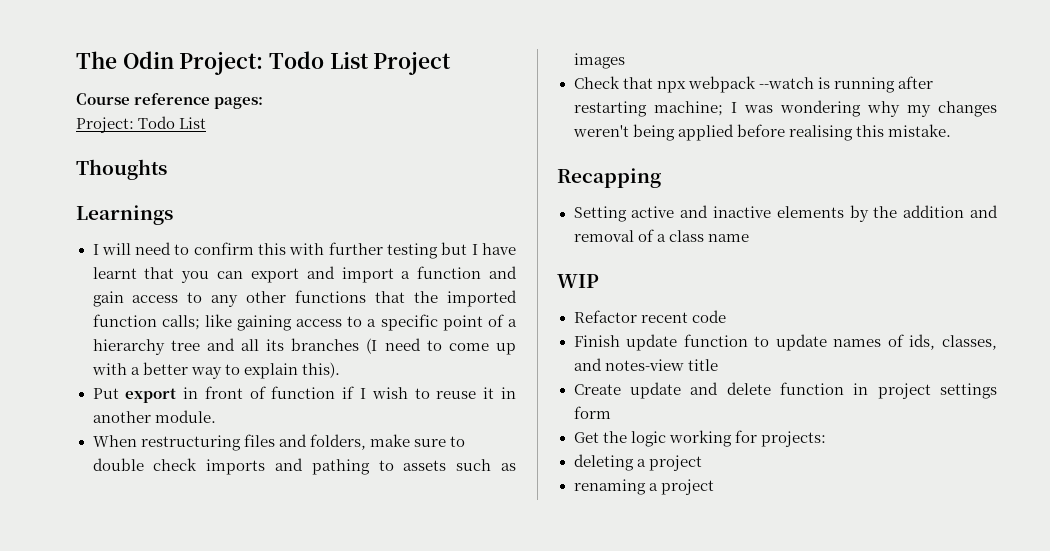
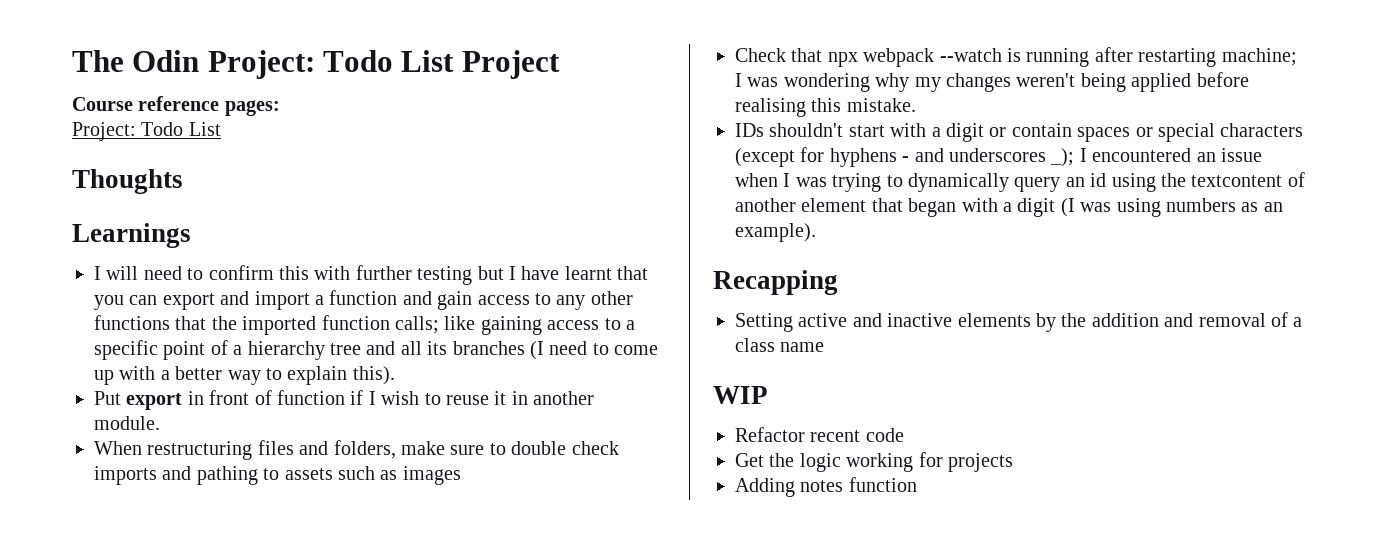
(951, 130) none -> [735,123,1304,142] [735,147,1262,167] [735,172,1305,192] [735,198,1283,217] [735,223,816,242] // IDs shouldn't start with a digit or contain spaces or special characters (except for hyphens - and underscores _); I encountered an issue when I was trying to dynamically query an id using the textcontent of another element that began with a digit (I was using numbers as an example).
[573,334,997,351] [573,358,718,371] [573,382,998,399] [573,406,611,419] // Finish update function to update names of ids, classes, and notes-view title // Create update and delete function in project settings form -> (904, 435) none
[760,431,826,447] [573,454,702,471] [573,479,714,495] projects: // deleting a project // renaming a project -> [948,453,1013,472] [735,477,917,497] projects // Adding notes function

